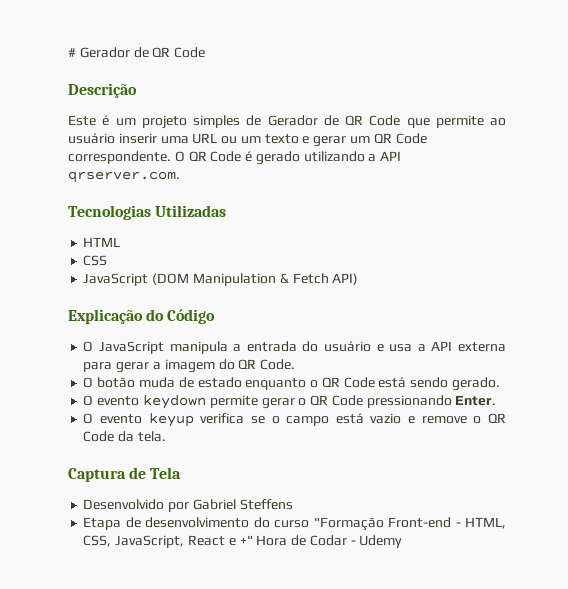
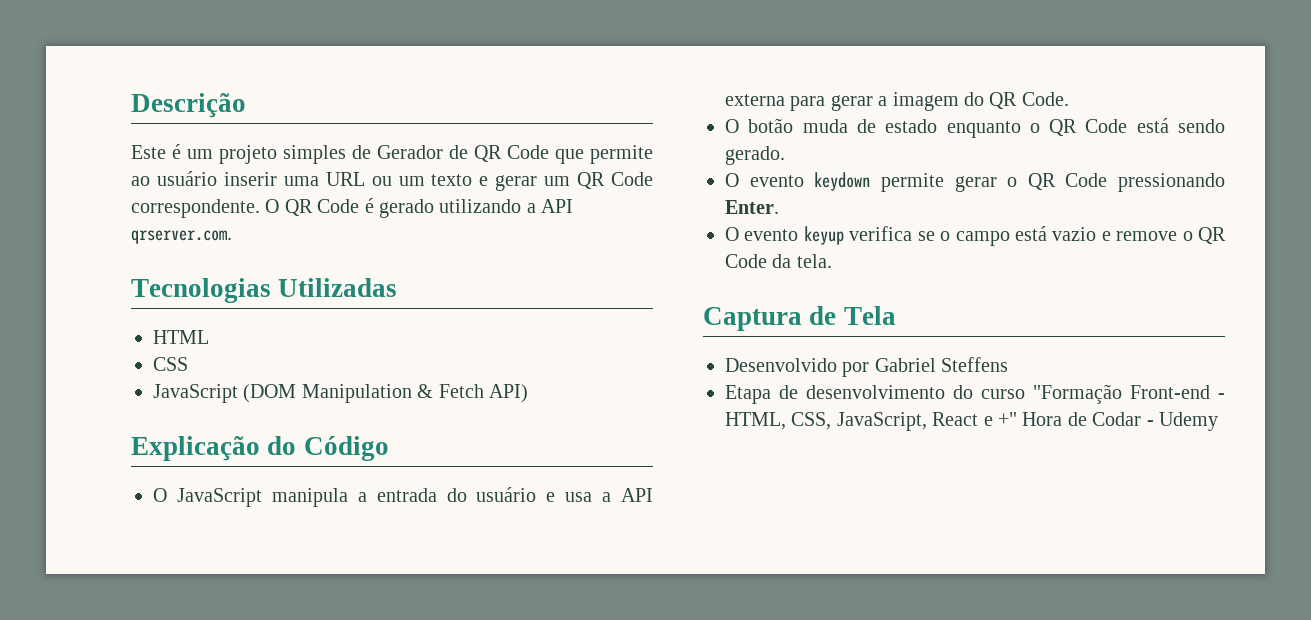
[68,47,206,58] # Gerador de QR Code // -> (131, 105) none

